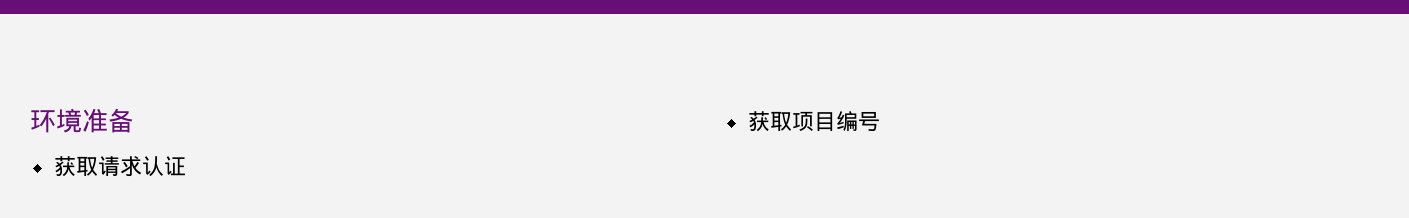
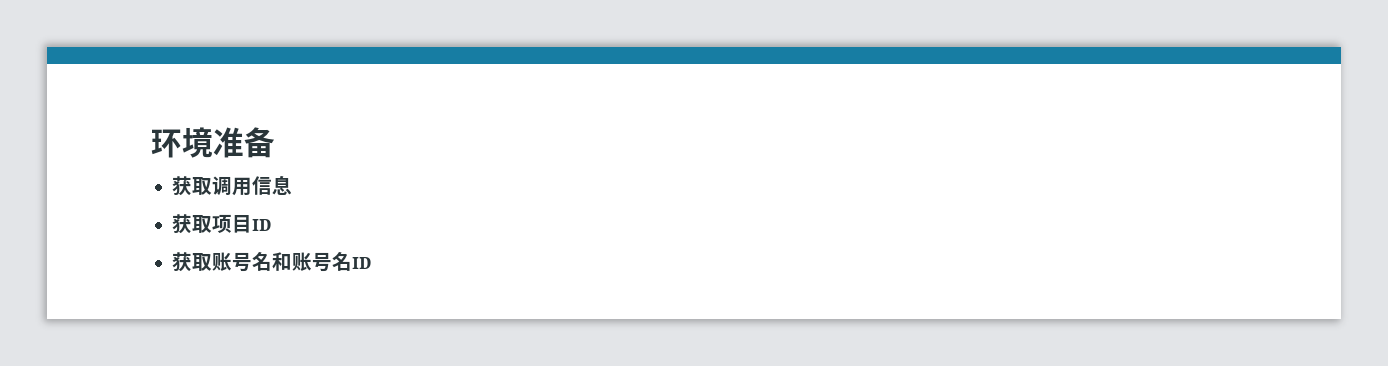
[97,156,186,177] 请求认证 -> [212,175,293,196] 调用信息
[835,111,880,132] 编号 -> [252,219,272,231] [172,252,372,272] ID // 获取账号名和账号名ID

